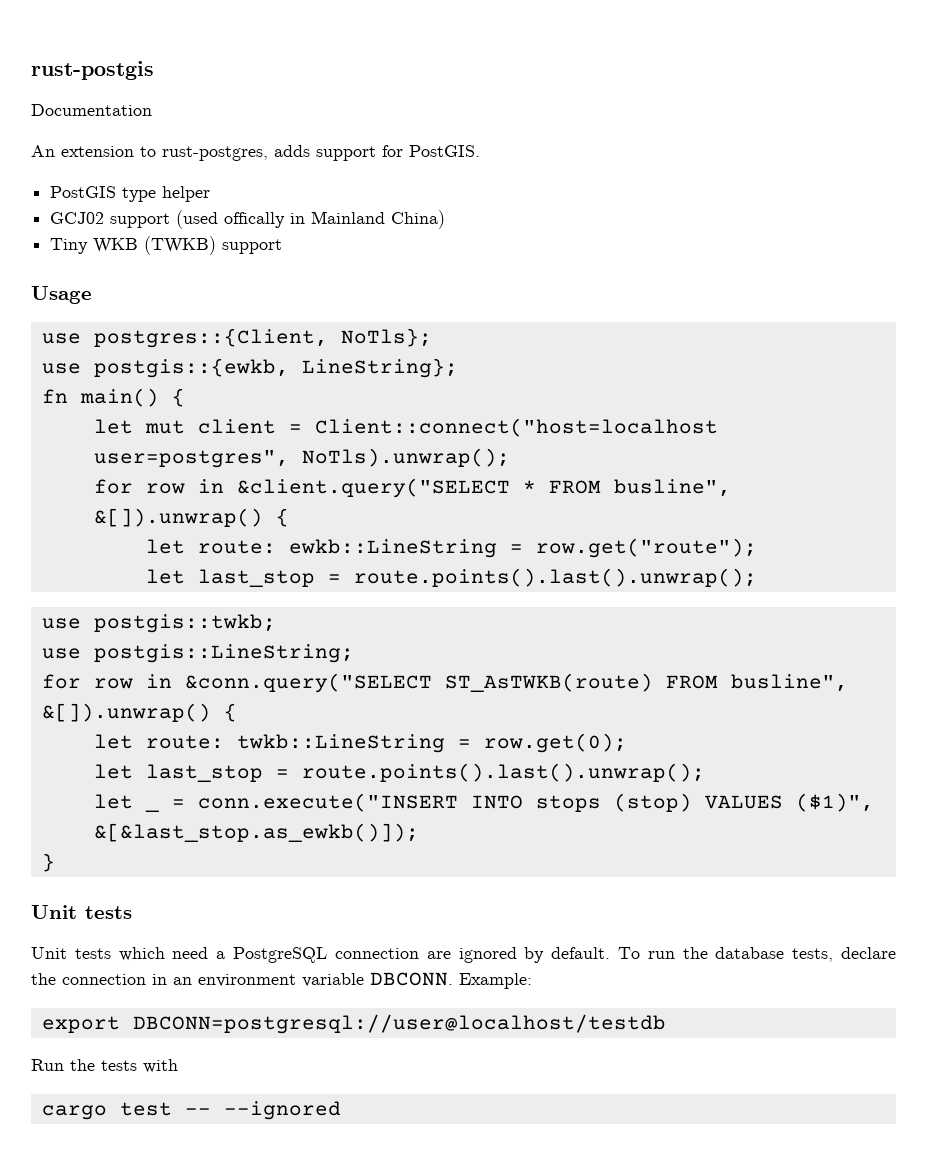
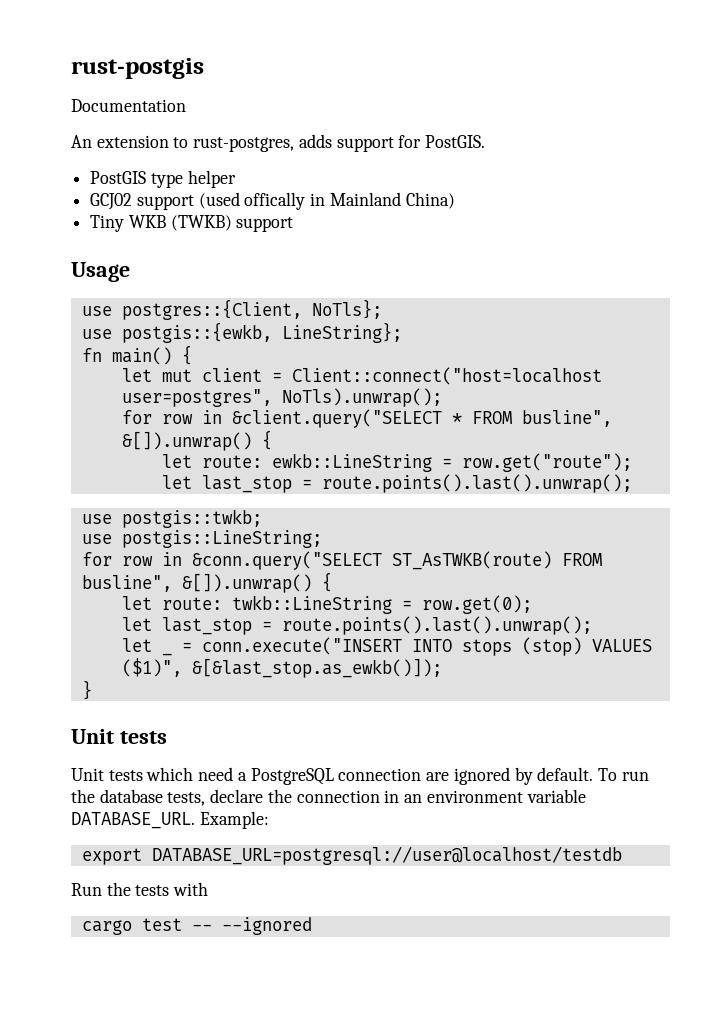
[370,972,453,986] DBCONN. -> [71,812,195,829] DATABASE_URL.
[132,1014,666,1034] DBCONN=postgresql://user@localhost/testdb -> [151,846,622,865] DATABASE_URL=postgresql://user@localhost/testdb

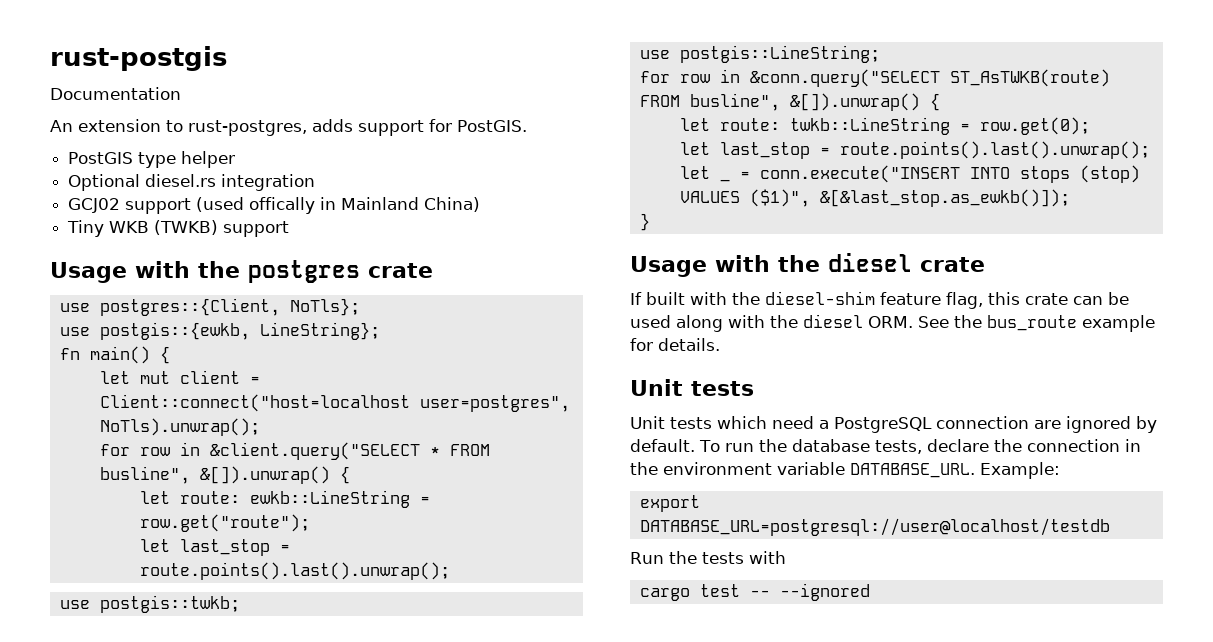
(236, 179) none -> [68,174,316,191] // Optional diesel.rs integration
(130, 272) none -> [135,260,433,283] with the postgres crate
(92, 690) none -> [630,253,985,277] [630,291,1129,309] [630,314,1155,332] [630,338,720,351] // Usage with the diesel crate // If built with the diesel-shim feature flag, this crate can be used along with the diesel ORM. See the bus_route example for details.
[404,794,423,803] an -> [630,462,658,475] the

